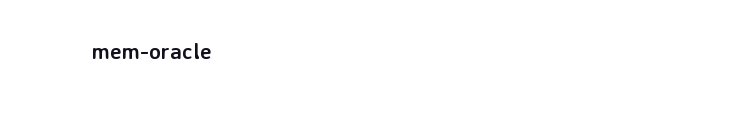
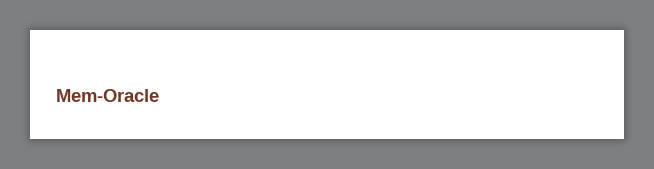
[92,43,212,59] mem-oracle -> [56,89,159,102] Mem-Oracle

